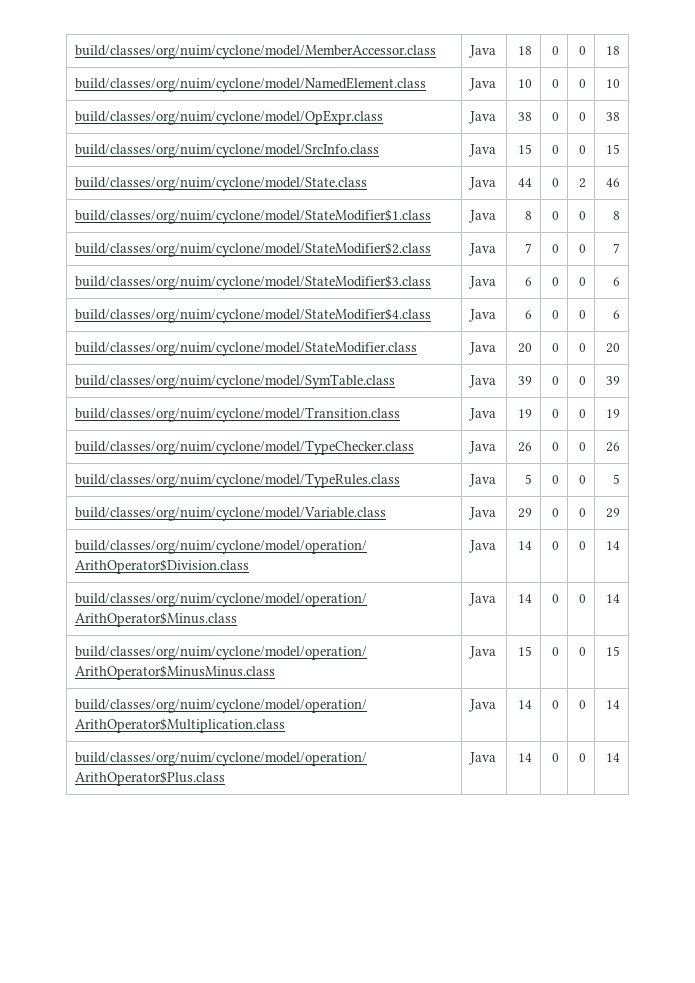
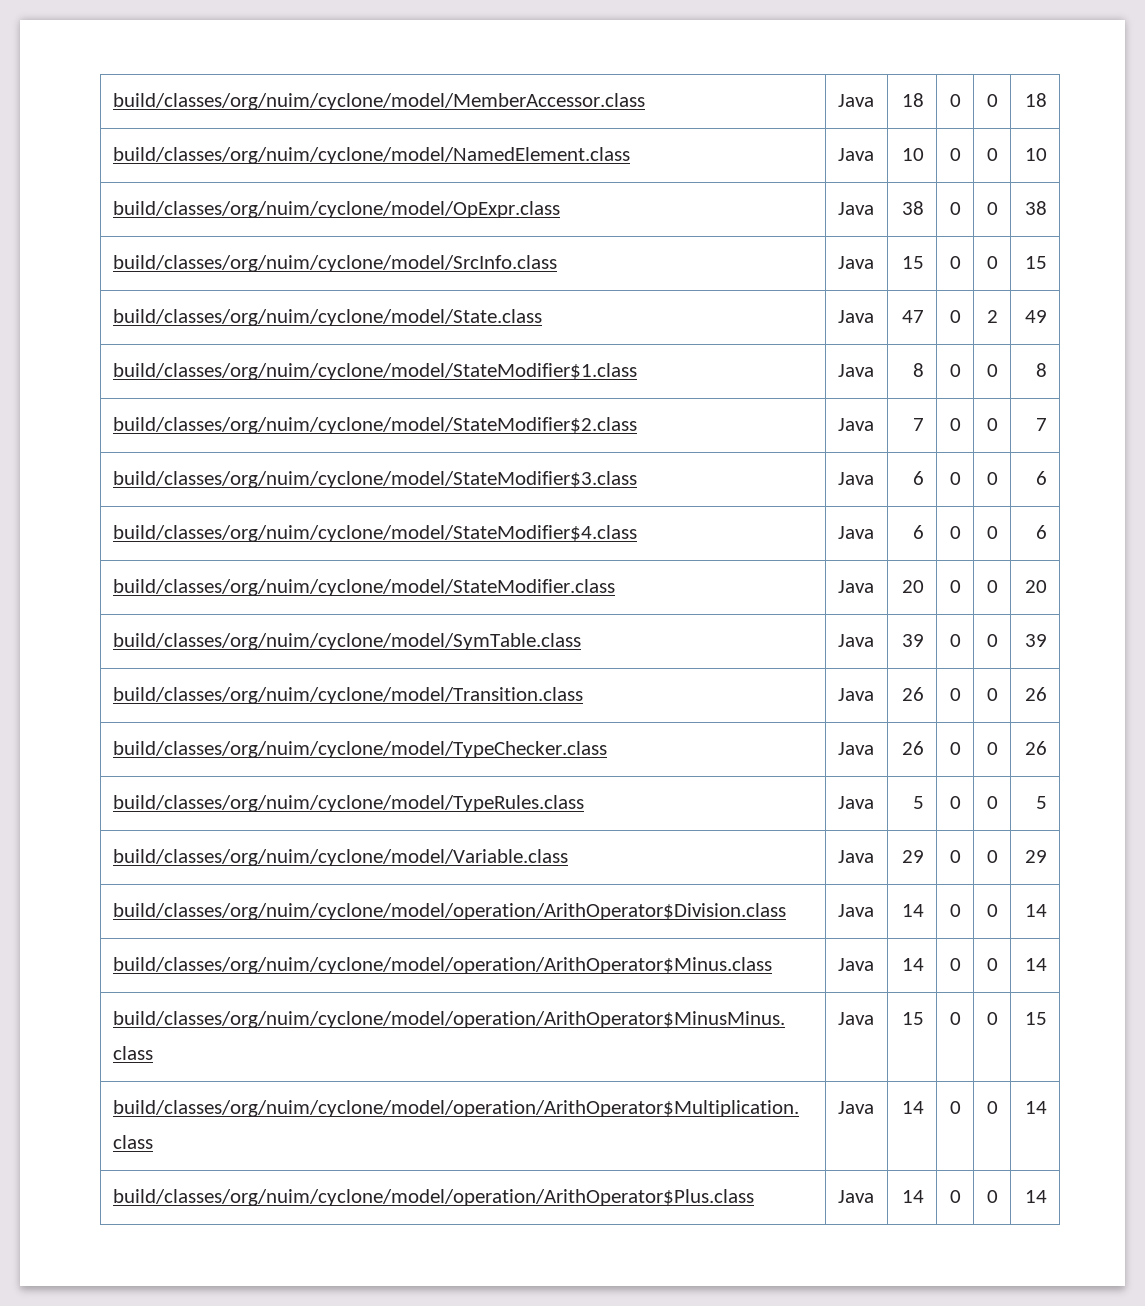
[517,178,532,187] 44 -> [902,310,925,323] 47
[605,178,620,187] 46 -> [1025,310,1048,323] 49
[517,409,532,418] [551,409,559,418] [578,409,586,418] [605,409,620,418] 19 | 0 | 0 | 19 -> [902,687,925,701] [950,688,962,701] [987,688,999,701] [1025,687,1048,701] 26 | 0 | 0 | 26

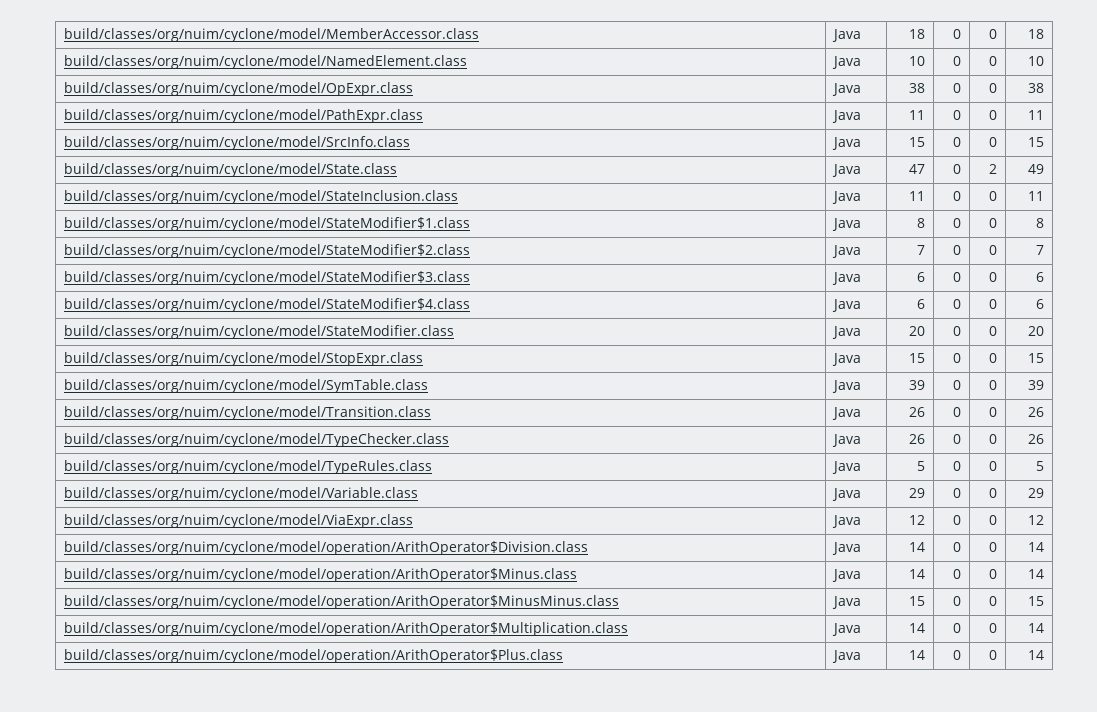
(1048, 208) none -> [64,109,424,123] [832,110,862,123] [908,110,925,120] [952,110,961,120] [988,110,997,120] [1027,110,1044,120] // build/classes/org/nuim/cyclone/model/PathExpr.class | Java | 11 | 0 | 0 | 11
(1048, 316) none -> [64,190,459,204] [832,191,862,204] [908,191,925,201] [952,191,961,201] [988,191,997,201] [1027,191,1044,201] // build/classes/org/nuim/cyclone/model/StateInclusion.class | Java | 11 | 0 | 0 | 11
(1048, 586) none -> [64,352,424,366] [832,353,862,366] [908,353,925,363] [952,353,961,363] [988,353,997,363] [1027,353,1044,363] // build/classes/org/nuim/cyclone/model/StopExpr.class | Java | 15 | 0 | 0 | 15
(1048, 856) none -> [64,514,414,528] [832,515,862,528] [908,515,925,525] [952,515,961,525] [988,515,997,525] [1027,515,1044,525] // build/classes/org/nuim/cyclone/model/ViaExpr.class | Java | 12 | 0 | 0 | 12

